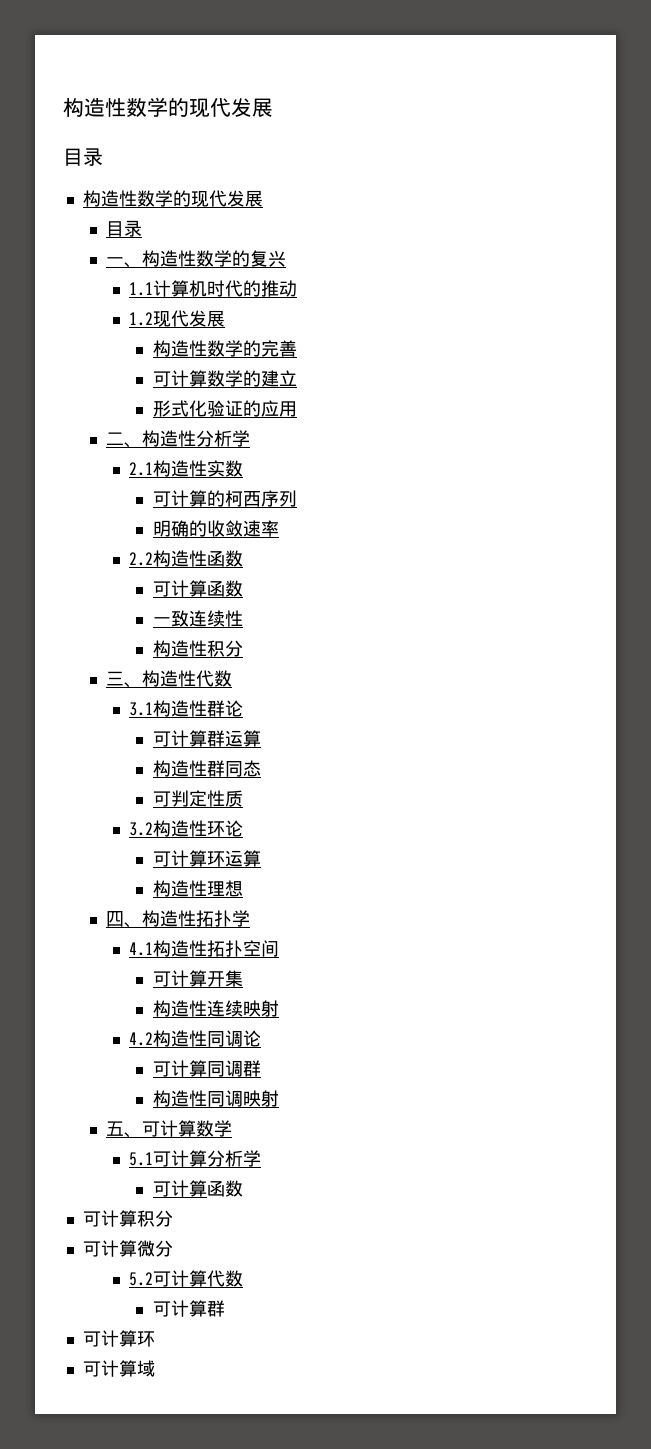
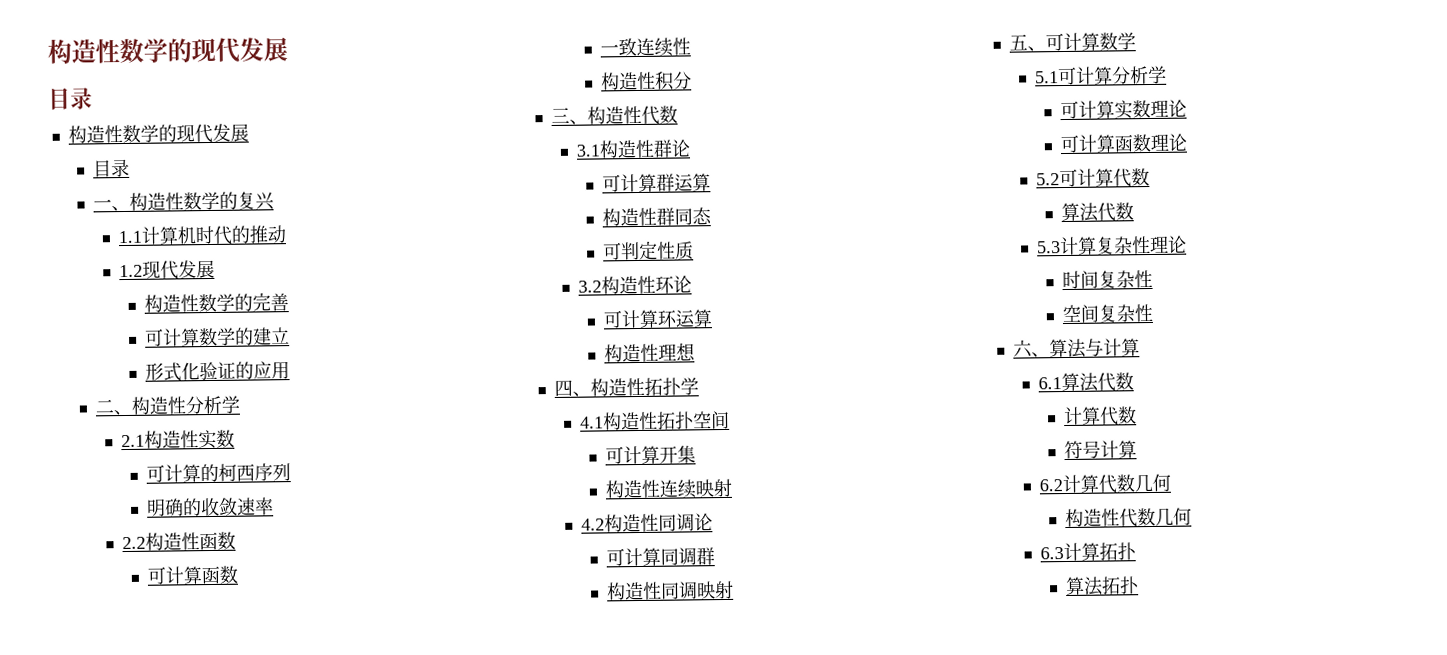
[206,1180,243,1197] [82,1210,173,1227] [82,1240,173,1257] 函数 // 可计算积分 // 可计算微分 -> [1113,99,1187,120] [1059,133,1187,154] 实数理论 // 可计算函数理论
[152,1300,225,1317] [82,1330,155,1347] [82,1360,155,1377] 可计算群 // 可计算环 // 可计算域 -> [1060,202,1134,222] [1037,235,1188,256] [1061,269,1153,290] [1061,303,1153,323] [1013,338,1141,358] [1038,372,1135,392] [1062,406,1137,426] [1063,440,1137,460] [1039,473,1172,494] [1064,507,1192,528] [1040,542,1137,562] [1064,576,1139,596] 算法代数 // 5.3计算复杂性理论 // 时间复杂性 // 空间复杂性 // 六、算法与计算 // 6.1算法代数 // 计算代数 // 符号计算 // 6.2计算代数几何 // 构造性代数几何 // 6.3计算拓扑 // 算法拓扑

